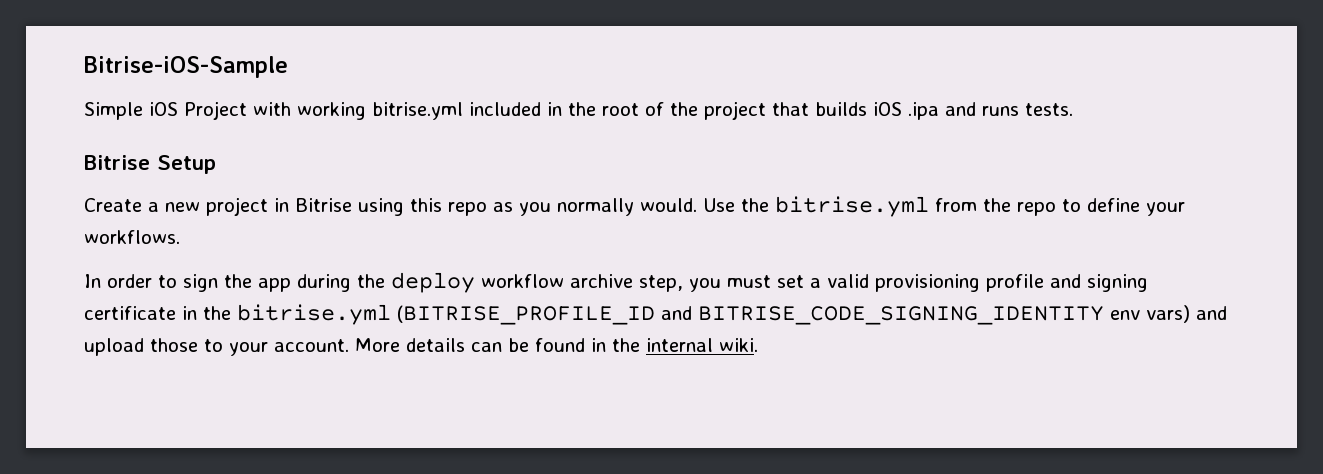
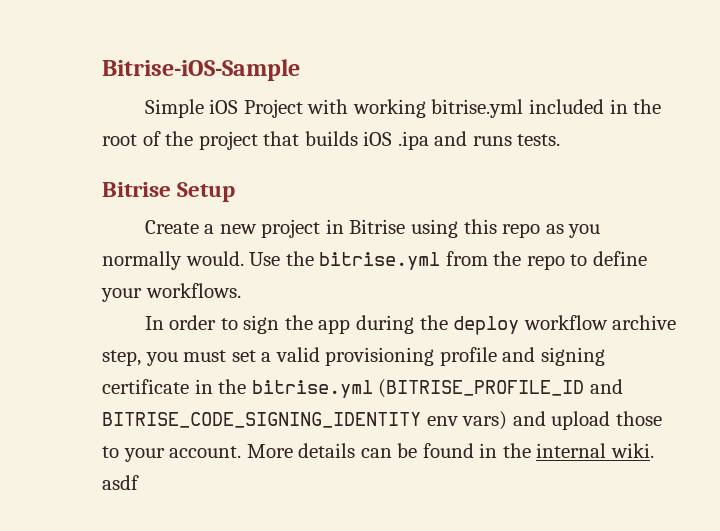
(758, 345) none -> [102,475,139,490] asdf

